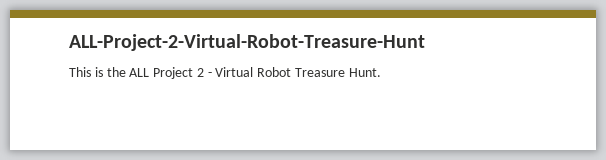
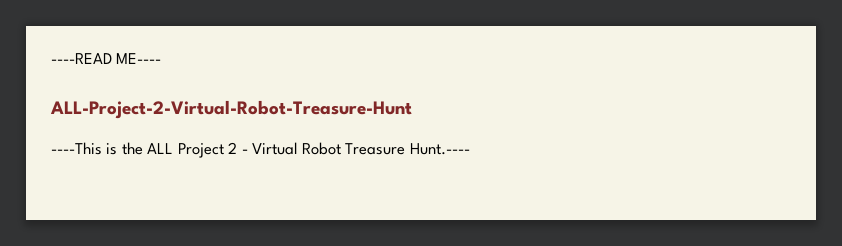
(69, 42) none -> [51,53,162,64] ----READ ME---- //
[69,67,91,77] This -> [51,142,102,155] ----This
[348,68,381,77] Hunt. -> [409,143,470,155] Hunt.----

